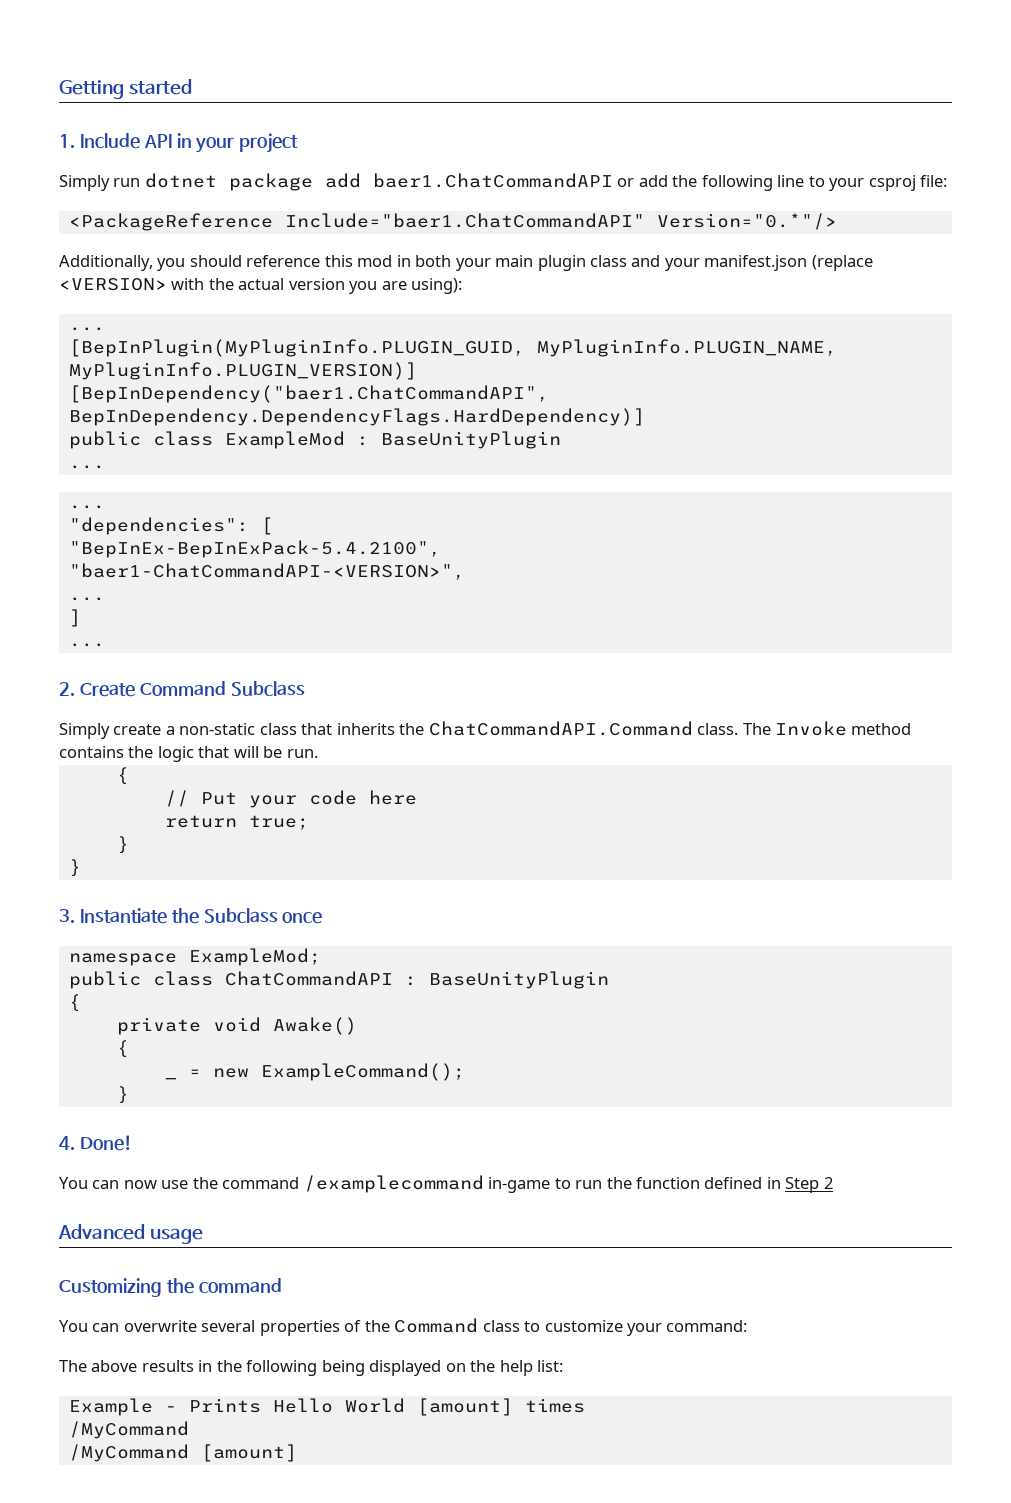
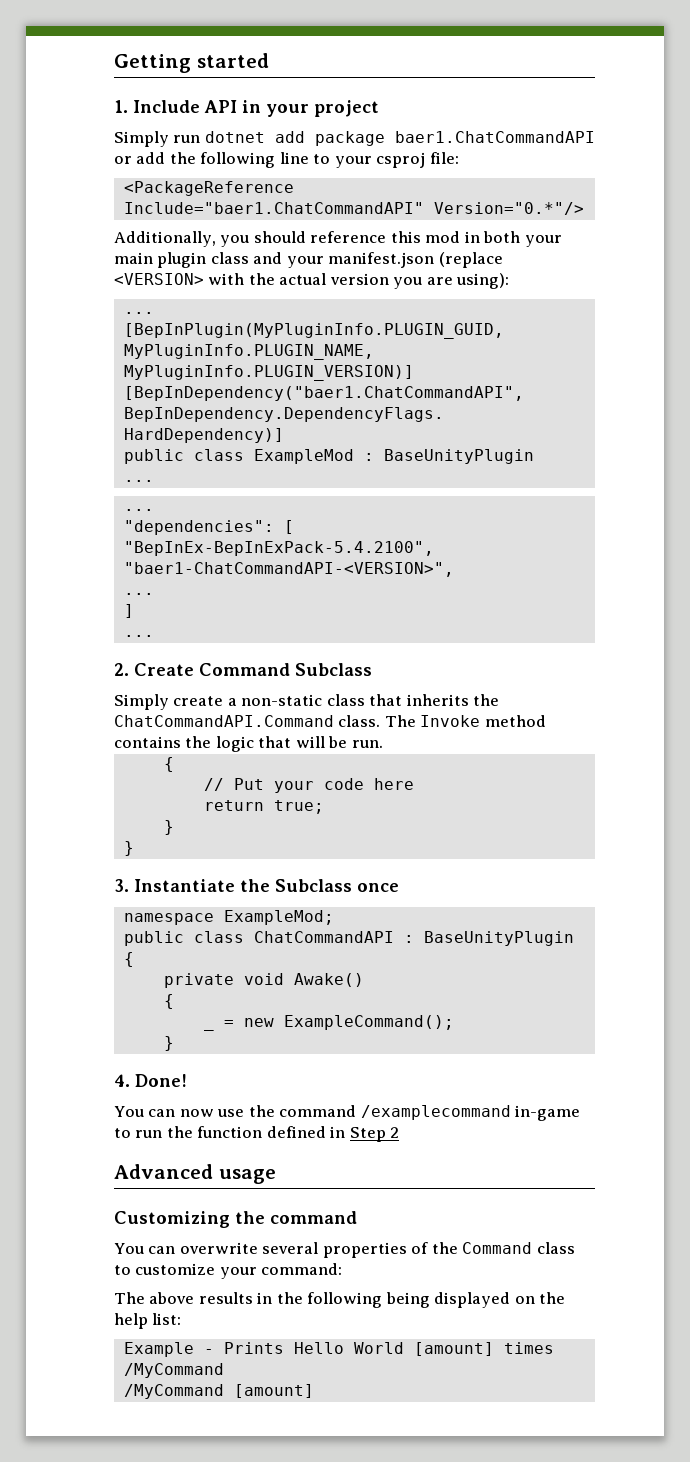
[228,173,361,191] package add -> [274,131,385,146] add package

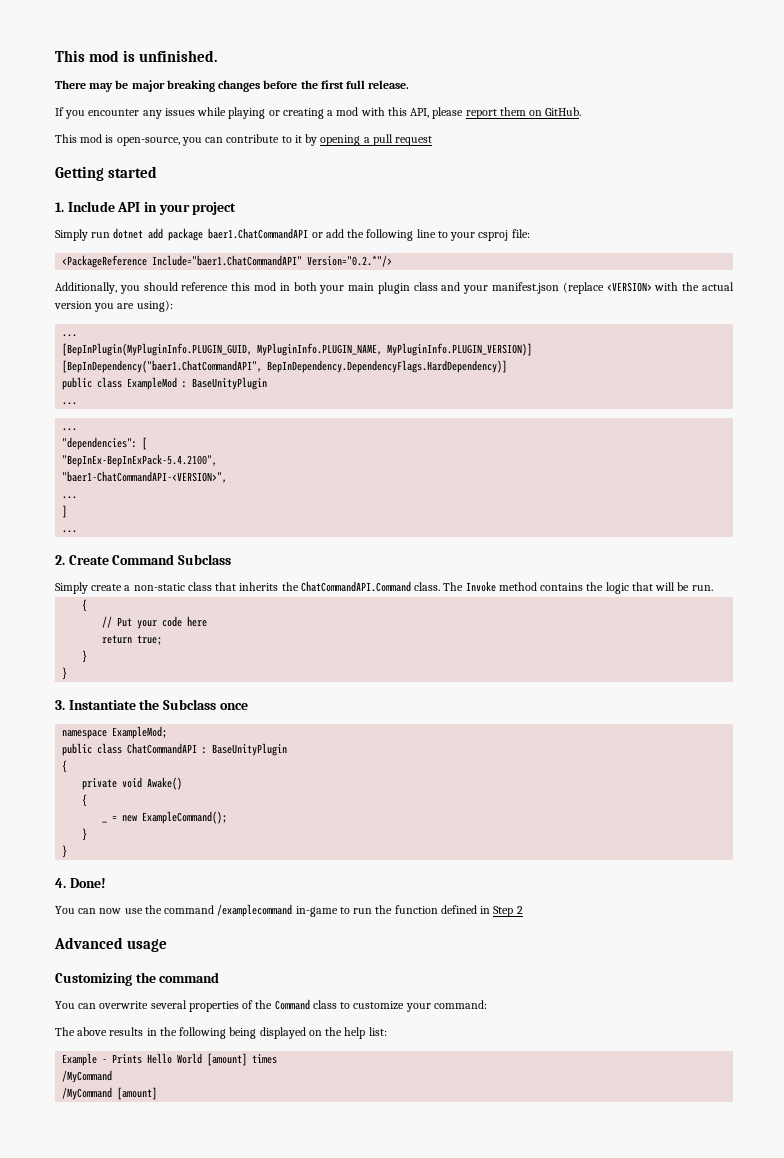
(114, 63) none -> [55,50,218,62] [55,80,410,92] [55,107,582,119] [55,134,433,146] This mod is unfinished. // There may be major breaking changes before the first full release. // If you encounter any issues while playing or creating a mod with this API, please report them on GitHub. // This mod is open-source, you can contribute to it by opening a pull request //
[433,202,584,215] Version="0.*"/> -> [307,255,393,267] Version="0.2.*"/>
(174, 1043) none -> [62,845,68,858] // }

